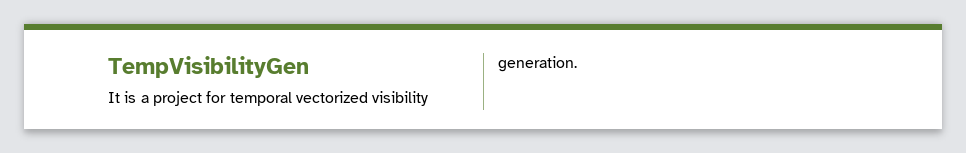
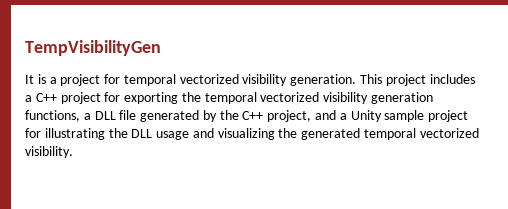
(577, 64) none -> [360,74,475,86] [25,92,434,104] [25,110,469,122] [25,128,479,140] [25,146,73,158] This project includes a C++ project for exporting the temporal vectorized visibility generation functions, a DLL file generated by the C++ project, and a Unity sample project for illustrating the DLL usage and visualizing the generated temporal vectorized visibility.

